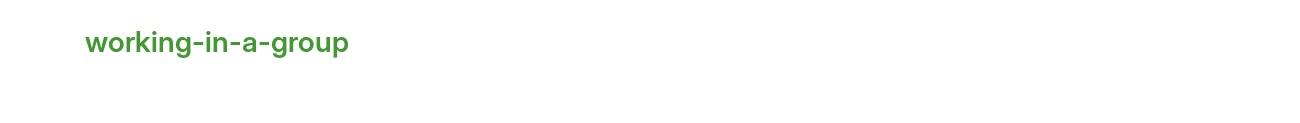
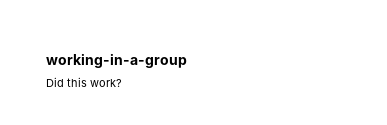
(349, 44) none -> [46,77,122,87] // Did this work?

